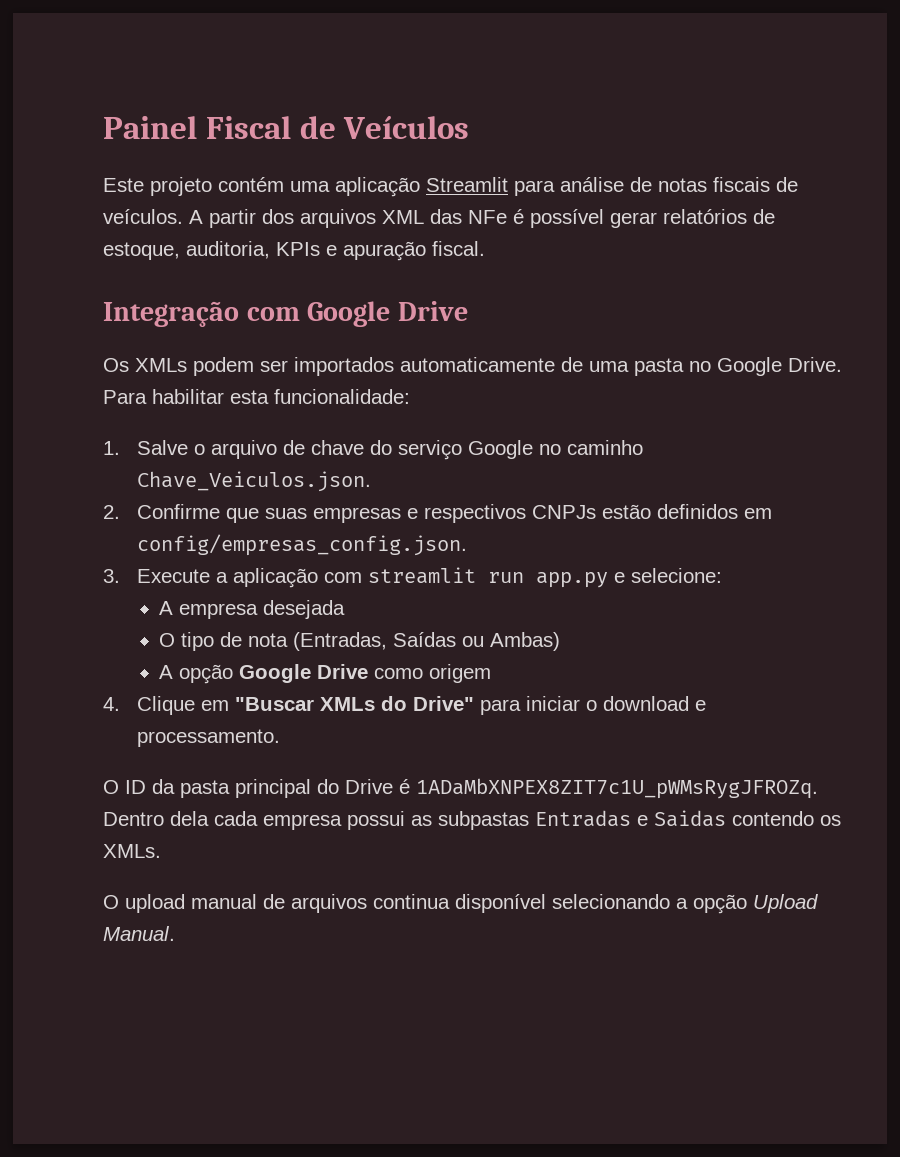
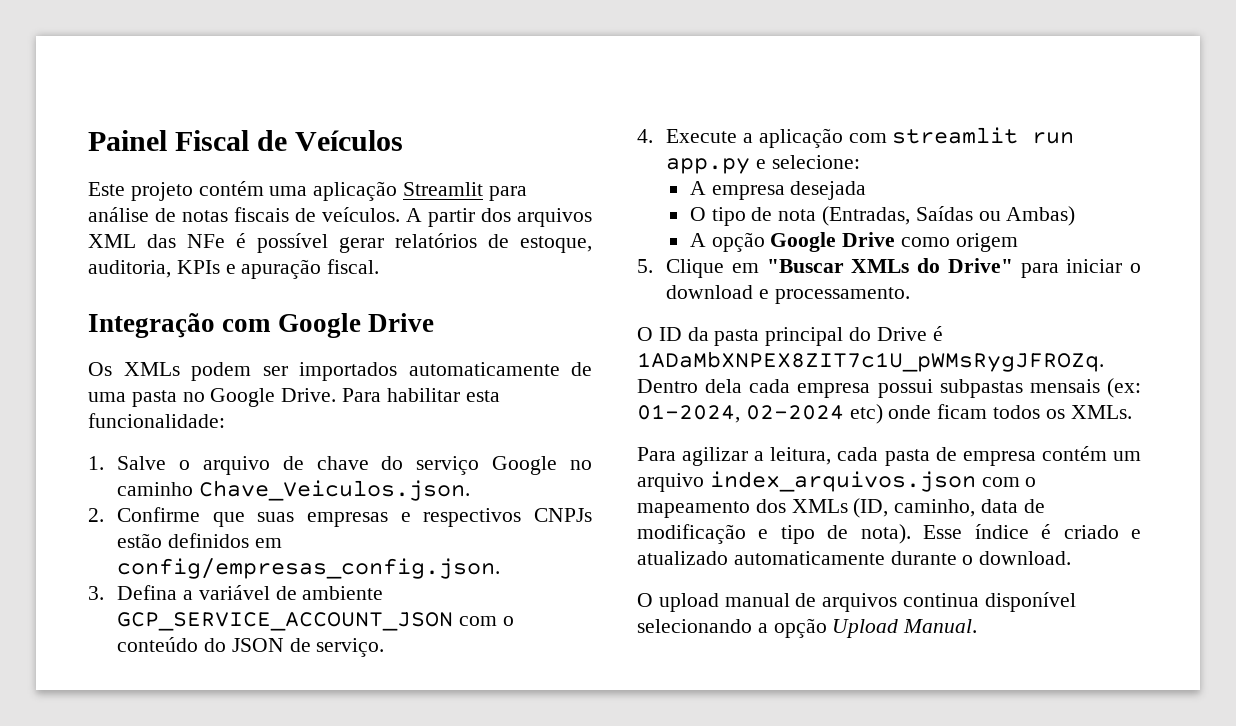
(120, 576) none -> [117,585,384,600] [117,612,514,631] [117,637,385,657] [637,129,653,143] Defina a variável de ambiente GCP_SERVICE_ACCOUNT_JSON com o conteúdo do JSON de serviço. // 4.
[103,697,120,711] 4. -> [637,259,653,273] 5.
[411,810,841,830] [103,844,161,858] as subpastas Entradas e Saidas contendo os XMLs. -> [939,378,1141,398] [637,404,1132,424] [637,446,1141,466] [637,471,1037,492] [637,498,1045,518] [637,524,1141,544] [637,551,1072,565] subpastas mensais (ex: 01-2024, 02-2024 etc) onde ficam todos os XMLs. // Para agilizar a leitura, cada pasta de empresa contém um arquivo index_arquivos.json com o mapeamento dos XMLs (ID, caminho, data de modificação e tipo de nota). Esse índice é criado e atualizado automaticamente durante o download.

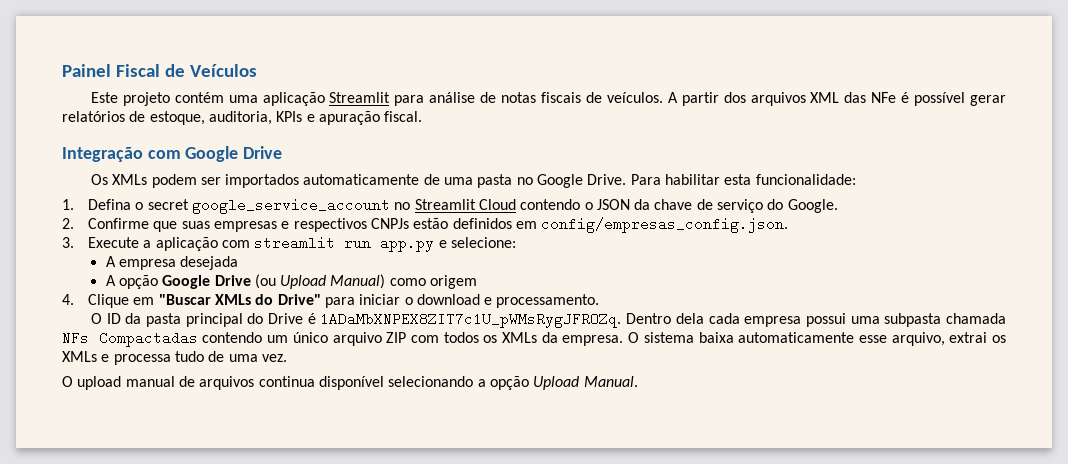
[117,456,592,475] [117,480,470,501] Salve o arquivo de chave do serviço Google no caminho Chave_Veiculos.json. -> [87,198,838,214] Defina o secret google_service_account no Streamlit Cloud contendo o JSON da chave de serviço do Google.
[117,585,384,600] [117,612,514,631] [117,637,385,657] [637,129,653,143] Defina a variável de ambiente GCP_SERVICE_ACCOUNT_JSON com o conteúdo do JSON de serviço. // 4. -> (74, 242) none
[689,206,1076,226] // O tipo de nota (Entradas, Saídas ou Ambas) -> (239, 263) none
(896, 239) none -> [254,274,386,289] (ou Upload Manual)
[637,259,653,273] 5. -> [62,294,74,305] 4.
[939,378,1141,398] [637,404,1132,424] [637,446,1141,466] [637,471,1037,492] [637,498,1045,518] [637,524,1141,544] [637,551,1072,565] subpastas mensais (ex: 01-2024, 02-2024 etc) onde ficam todos os XMLs. // Para agilizar a leitura, cada pasta de empresa contém um arquivo index_arquivos.json com o mapeamento dos XMLs (ID, caminho, data de modificação e tipo de nota). Esse índice é criado e atualizado automaticamente durante o download. -> [850,313,1006,327] [62,331,1006,347] [62,351,287,365] uma subpasta chamada NFs Compactadas contendo um único arquivo ZIP com todos os XMLs da empresa. O sistema baixa automaticamente esse arquivo, extrai os XMLs e processa tudo de uma vez.

